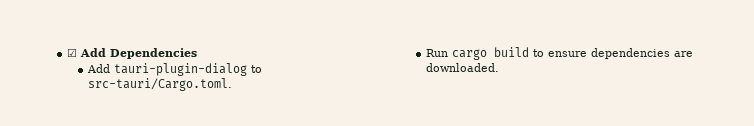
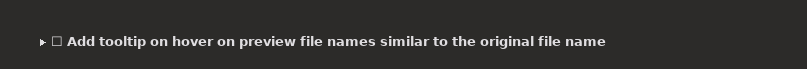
[67,48,198,59] [86,63,262,76] [87,78,232,91] [425,47,693,60] [425,63,499,72] ☑ Add Dependencies // Add tauri-plugin-dialog to src-tauri/Cargo.toml. // Run cargo build to ensure dependencies are downloaded. -> [51,36,607,49] ☐ Add tooltip on hover on preview file names similar to the original file name

